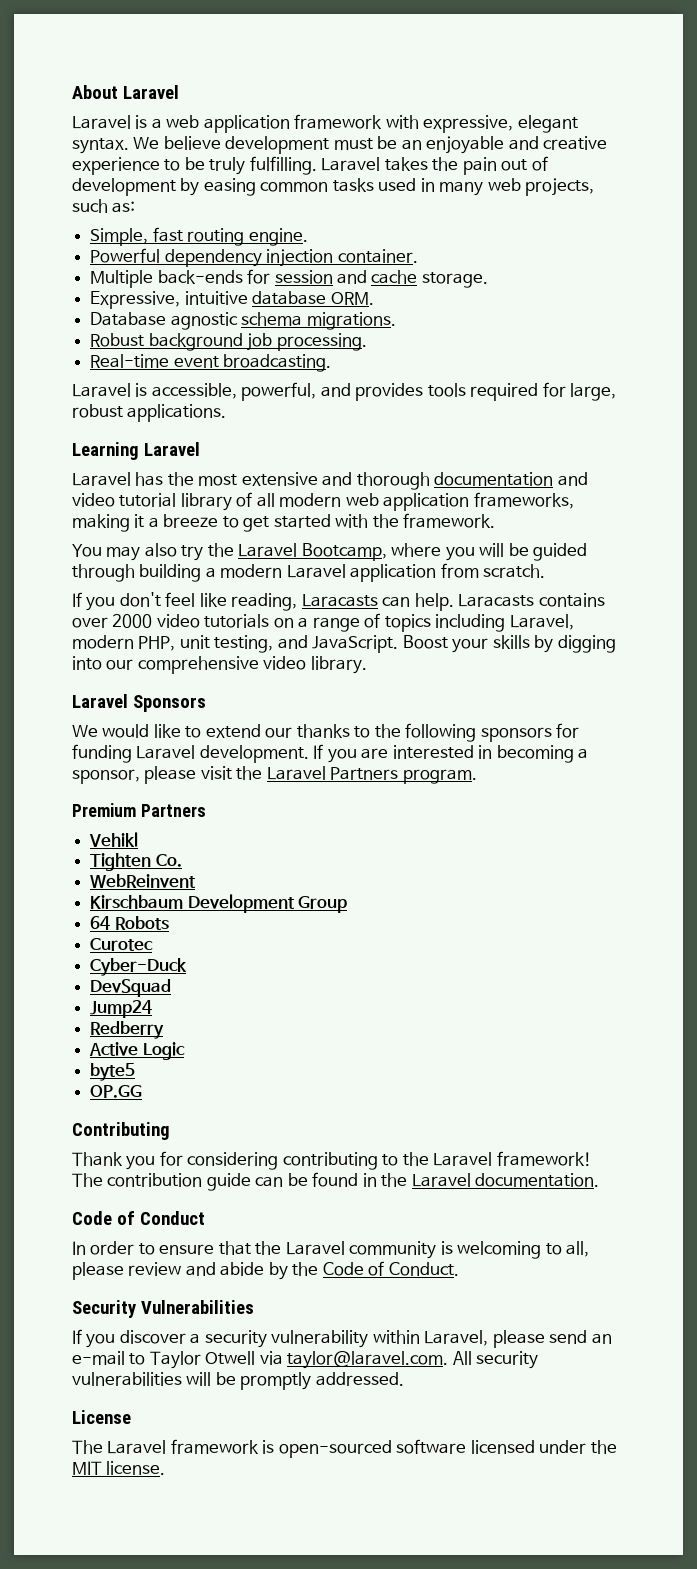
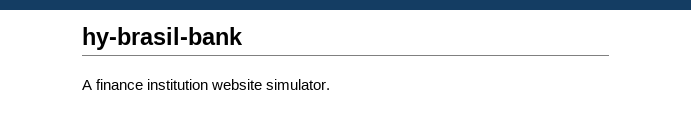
[72,85,179,99] [72,114,578,133] [72,136,608,154] [72,156,548,175] [72,178,595,196] [72,199,136,213] [90,227,308,246] [90,248,418,267] [90,269,488,288] [90,291,374,309] [90,312,396,330] [90,333,367,351] [90,354,332,372] [72,382,617,401] [72,404,227,422] [72,442,200,460] [72,472,588,490] [72,492,574,511] [72,513,496,532] [72,543,587,561] [72,563,546,582] [72,592,605,611] [72,613,574,632] [72,635,616,653] [72,656,367,674] [72,694,206,712] [72,723,579,742] [72,744,589,763] [72,766,477,784] [72,803,206,817] [89,832,139,847] [90,853,182,871] [90,874,197,888] [90,894,348,913] [90,916,169,930] [90,938,154,951] [90,958,188,976] [90,979,172,997] [90,1000,153,1018] [90,1021,165,1039] [89,1042,185,1060] [90,1063,136,1081] [90,1085,143,1098] [72,1122,170,1140] [72,1151,592,1170] [72,1172,600,1191] [72,1211,205,1225] [72,1241,590,1259] [72,1261,459,1280] [72,1300,254,1318] [72,1329,612,1348] [72,1351,539,1369] [72,1372,404,1390] [72,1410,131,1424] [72,1439,617,1458] [72,1461,166,1475] About Laravel // Laravel is a web application framework with expressive, elegant syntax. We believe development must be an enjoyable and creative experience to be truly fulfilling. Laravel takes the pain out of development by easing common tasks used in many web projects, such as: // Simple, fast routing engine. // Powerful dependency injection container. // Multiple back-ends for session and cache storage. // Expressive, intuitive database ORM. // Database agnostic schema migrations. // Robust background job processing. // Real-time event broadcasting. // Laravel is accessible, powerful, and provides tools required for large, robust applications. // Learning Laravel // Laravel has the most extensive and thorough documentation and video tutorial library of all modern web application frameworks, making it a breeze to get started with the framework. // You may also try the Laravel Bootcamp, where you will be guided through building a modern Laravel application from scratch. // If you don't feel like reading, Laracasts can help. Laracasts contains over 2000 video tutorials on a range of topics including Laravel, modern PHP, unit testing, and JavaScript. Boost your skills by digging into our comprehensive video library. // Laravel Sponsors // We would like to extend our thanks to the following sponsors for funding Laravel development. If you are interested in becoming a sponsor, please visit the Laravel Partners program. // Premium Partners // Vehikl // Tighten Co. // WebReinvent // Kirschbaum Development Group // 64 Robots // Curotec // Cyber-Duck // DevSquad // Jump24 // Redberry // Active Logic // byte5 // OP.GG // Contributing // Thank you for considering contributing to the Laravel framework! The contribution guide can be found in the Laravel documentation. // Code of Conduct // In order to ensure that the Laravel community is welcoming to all, please review and abide by the Code of Conduct. // Security Vulnerabilities // If you discover a security vulnerability within Laravel, please send an e-mail to Taylor Otwell via taylor@laravel.com. All security vulnerabilities will be promptly addressed. // License // The Laravel framework is open-sourced software licensed under the MIT license. -> [82,27,243,50] [82,79,331,90] hy-brasil-bank // A finance institution website simulator.

